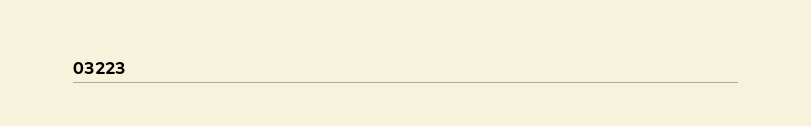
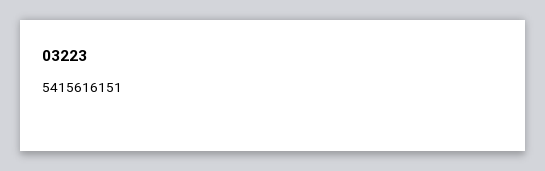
(126, 68) none -> [42,83,122,92] // 5415616151

